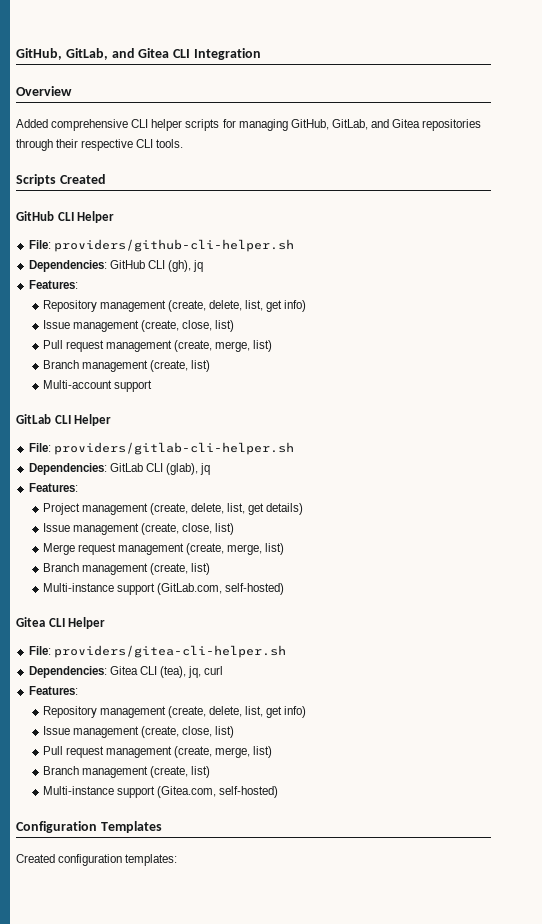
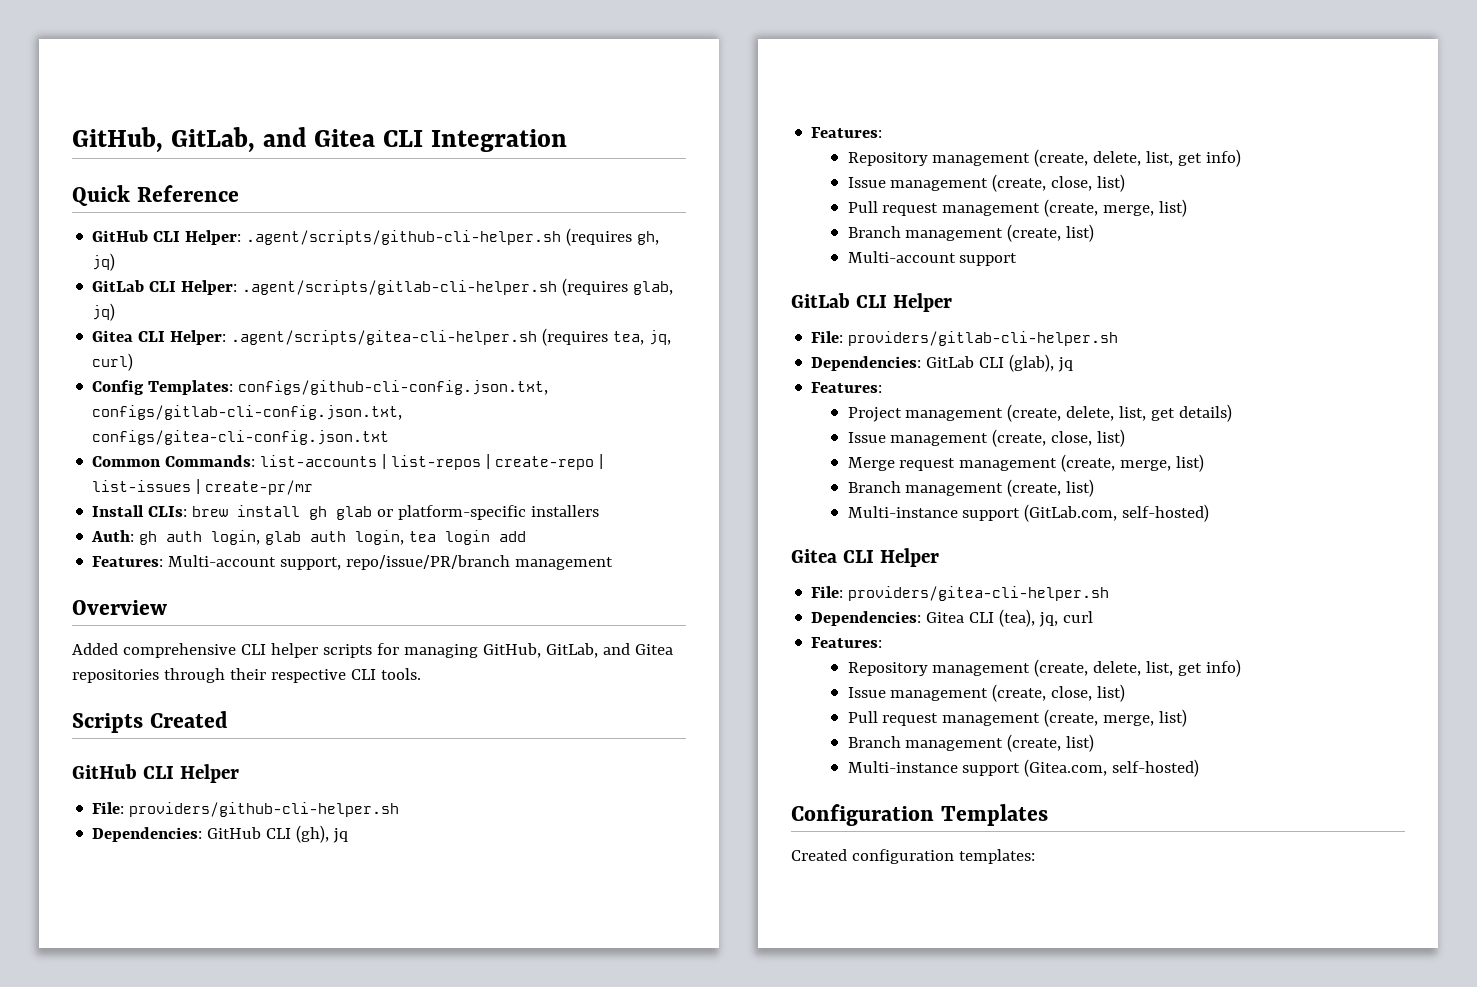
(261, 54) none -> [72,185,239,206] [92,228,660,246] [92,253,116,271] [92,278,674,296] [92,303,116,321] [92,328,672,346] [92,353,134,371] [92,380,549,395] [92,405,403,420] [92,430,390,445] [92,454,604,470] [92,479,314,495] [92,505,600,520] [91,530,527,545] [92,555,614,570] // Quick Reference // GitHub CLI Helper: .agent/scripts/github-cli-helper.sh (requires gh, jq) // GitLab CLI Helper: .agent/scripts/gitlab-cli-helper.sh (requires glab, jq) // Gitea CLI Helper: .agent/scripts/gitea-cli-helper.sh (requires tea, jq, curl) // Config Templates: configs/github-cli-config.json.txt, configs/gitlab-cli-config.json.txt, configs/gitea-cli-config.json.txt // Common Commands: list-accounts | list-repos | create-repo | list-issues | create-pr/mr // Install CLIs: brew install gh glab or platform-specific installers // Auth: gh auth login, glab auth login, tea login add // Features: Multi-account support, repo/issue/PR/branch management

